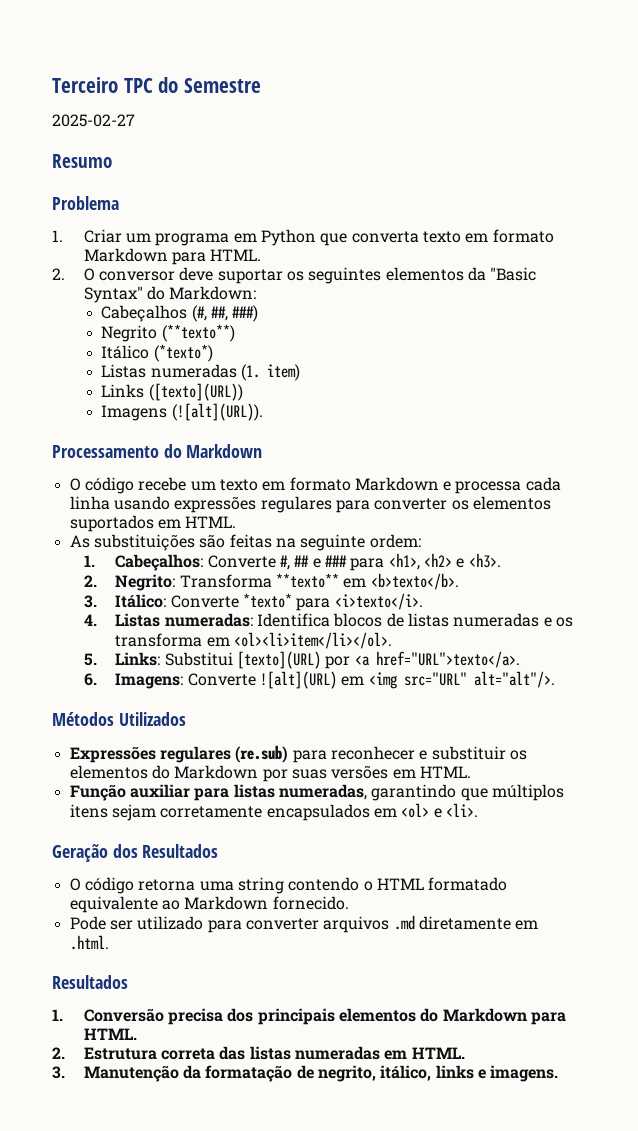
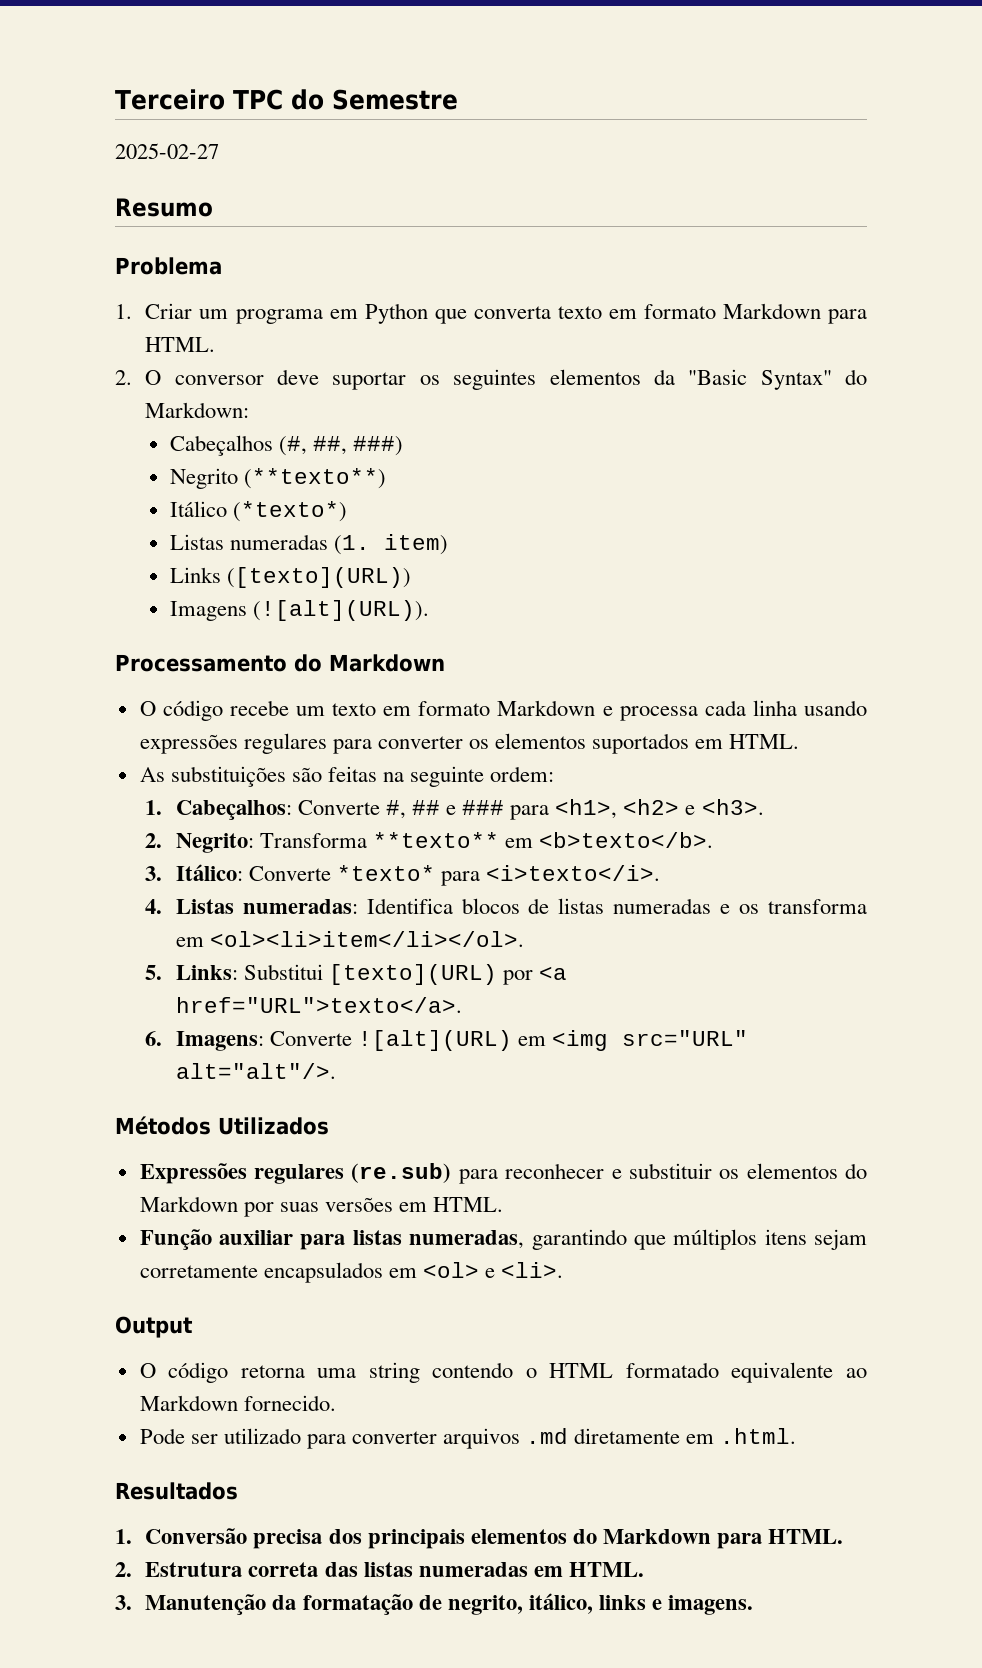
[52,844,219,862] Geração dos Resultados -> [115,1316,193,1338] Output

